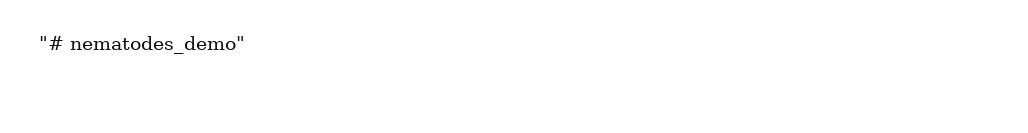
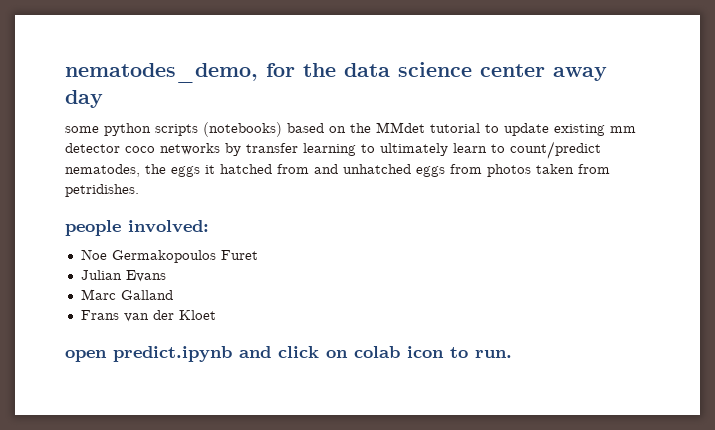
[39,36,245,54] "# nematodes_demo" -> [65,62,607,83] [65,90,103,108] [65,122,636,137] [65,141,601,159] [65,164,610,177] [65,184,139,197] [65,220,209,236] [80,249,258,263] [80,270,166,282] [80,289,173,300] [80,310,216,322] [65,346,512,362] nematodes_demo, for the data science center away day // some python scripts (notebooks) based on the MMdet tutorial to update existing mm detector coco networks by transfer learning to ultimately learn to count/predict nematodes, the eggs it hatched from and unhatched eggs from photos taken from petridishes. // people involved: // Noe Germakopoulos Furet // Julian Evans // Marc Galland // Frans van der Kloet // open predict.ipynb and click on colab icon to run.

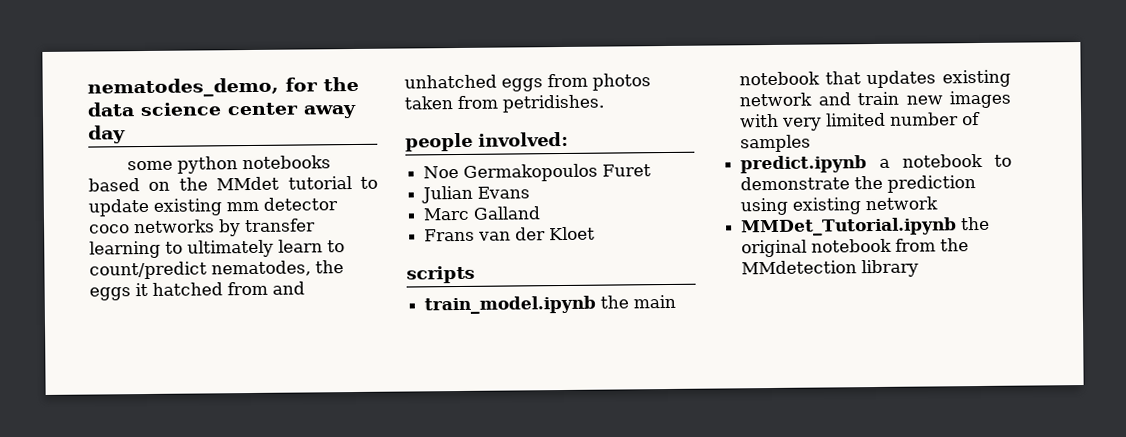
[155,122,282,137] scripts (notebooks) -> [242,155,332,170] notebooks
[65,346,512,362] open predict.ipynb and click on colab icon to run. -> [406,265,475,284] [424,294,677,315] [739,69,1011,89] [739,90,1011,109] [740,111,982,131] [740,134,812,153] [740,153,1012,174] [740,175,977,193] [740,196,939,216] [741,216,991,237] [741,238,970,258] [741,259,920,278] scripts // train_model.ipynb the main notebook that updates existing network and train new images with very limited number of samples // predict.ipynb a notebook to demonstrate the prediction using existing network // MMDet_Tutorial.ipynb the original notebook from the MMdetection library

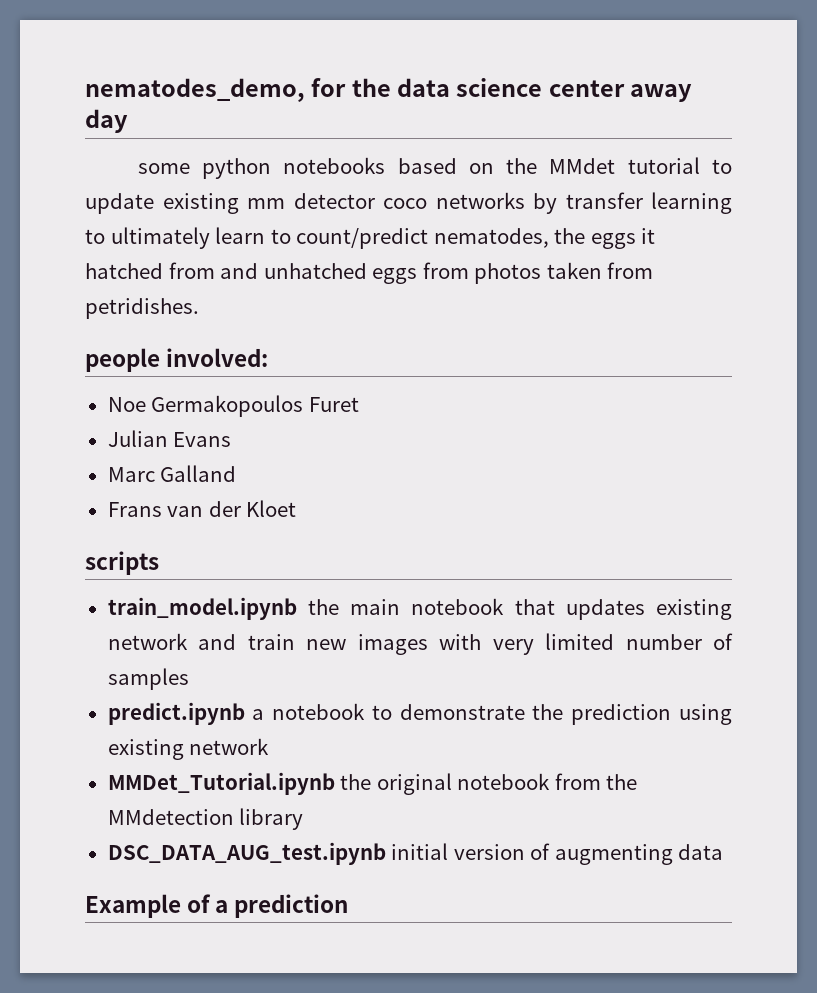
(920, 268) none -> [107,842,724,865] [85,894,349,918] // DSC_DATA_AUG_test.ipynb initial version of augmenting data // Example of a prediction

